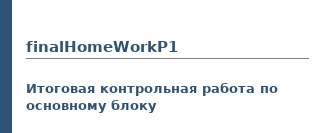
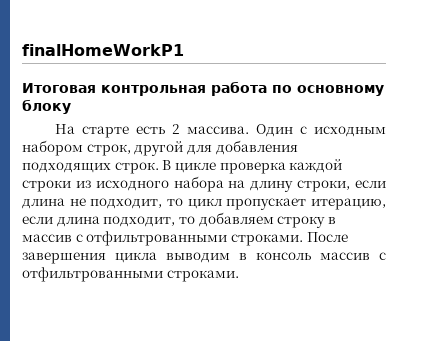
(157, 106) none -> [54,124,387,138] [22,140,298,156] [22,159,343,174] [22,176,386,192] [22,198,386,210] [22,212,336,228] [22,231,348,246] [22,252,386,264] [22,267,239,282] // На старте есть 2 массива. Один с исходным набором строк, другой для добавления подходящих строк. В цикле проверка каждой строки из исходного набора на длину строки, если длина не подходит, то цикл пропускает итерацию, если длина подходит, то добавляем строку в массив с отфильтрованными строками. После завершения цикла выводим в консоль массив с отфильтрованными строками.

